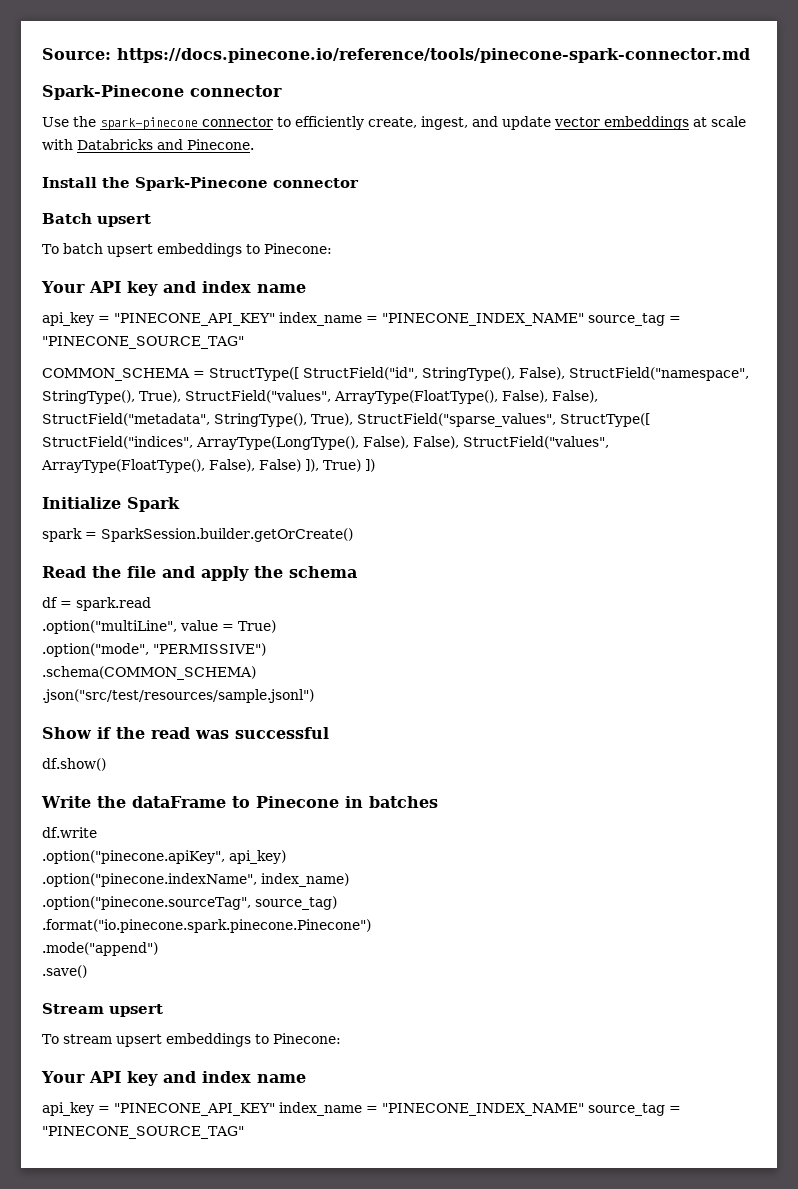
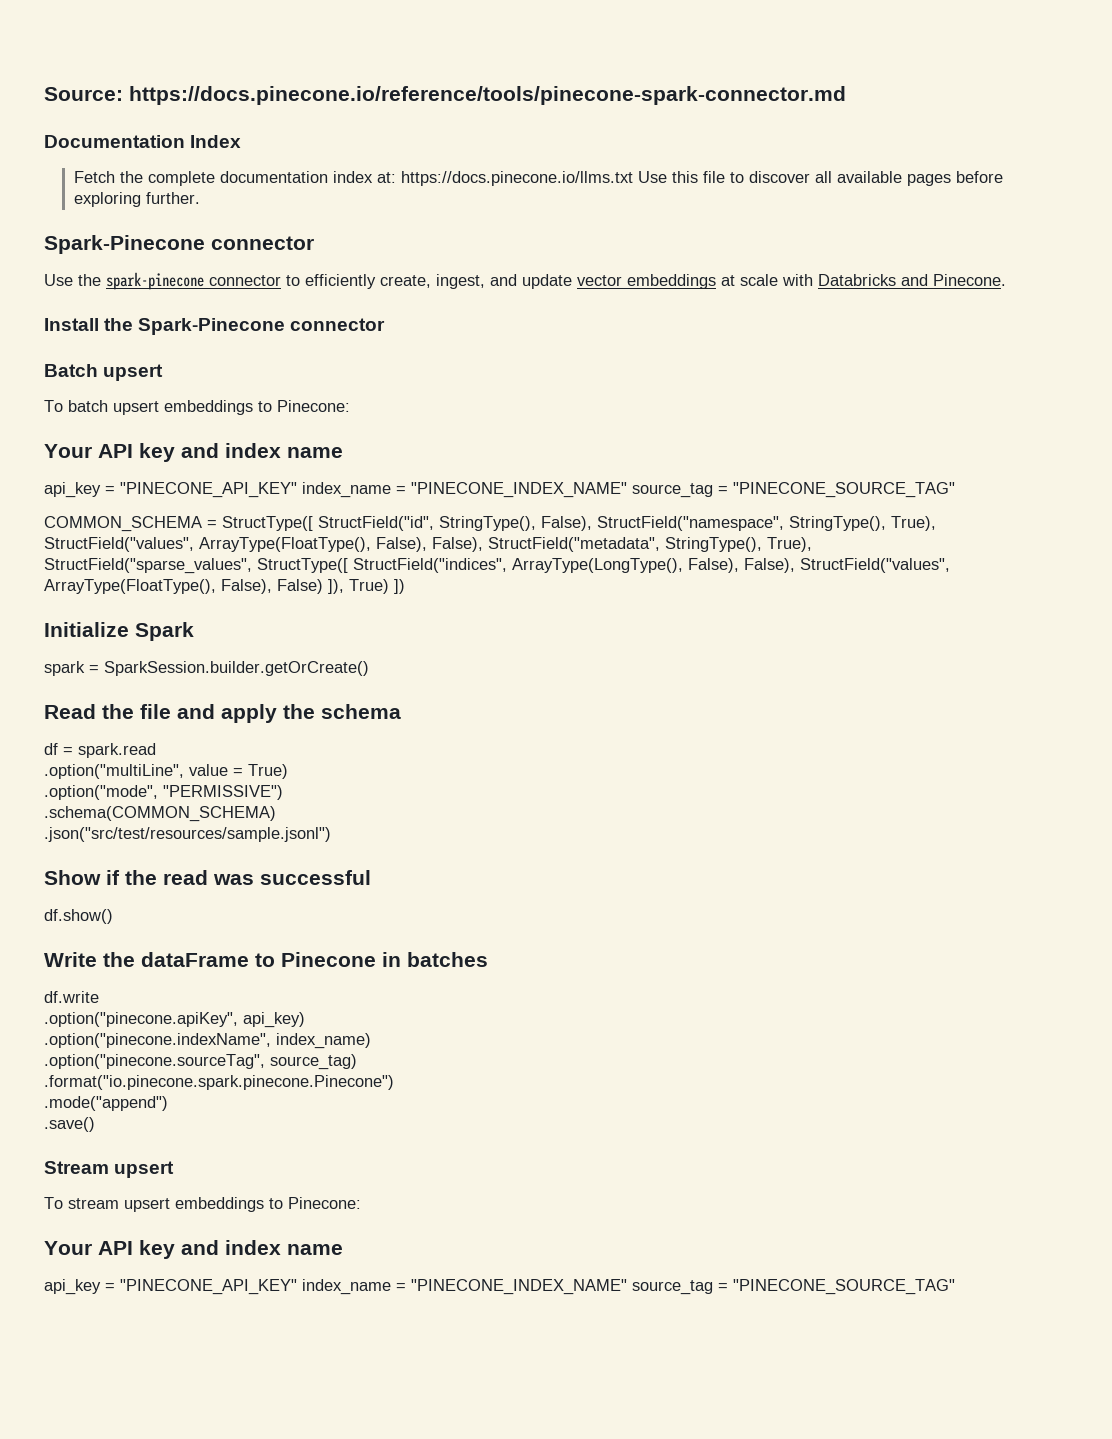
(750, 55) none -> [44,135,242,148] [73,171,1003,186] [73,192,200,207] // Documentation Index // Fetch the complete documentation index at: https://docs.pinecone.io/llms.txt Use this file to discover all available pages before exploring further.

